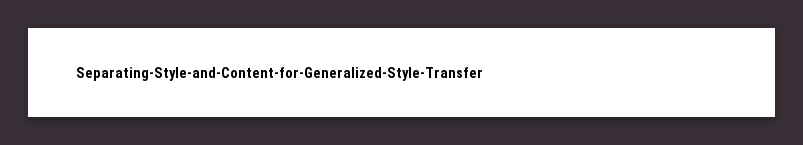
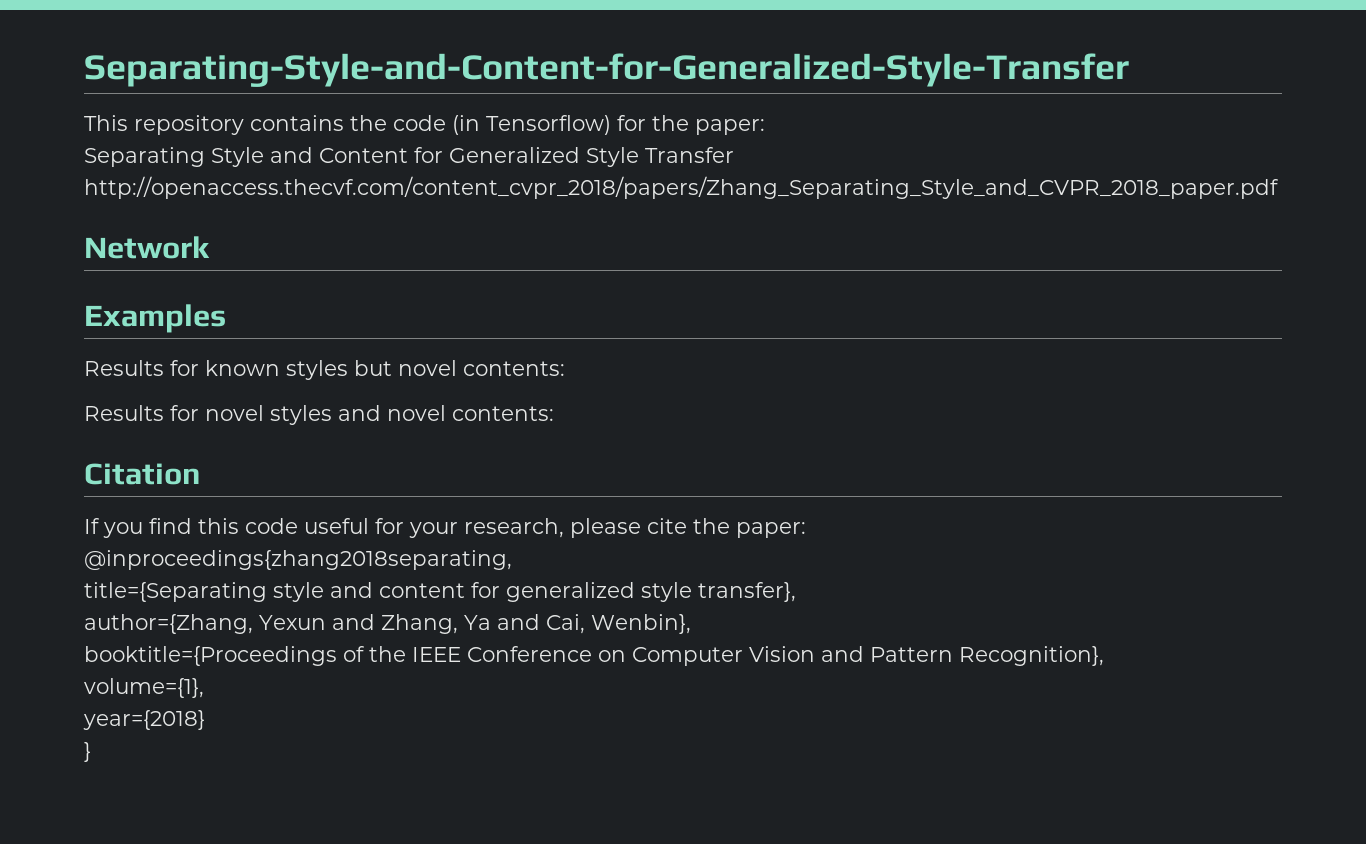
(483, 74) none -> [84,115,765,135] [84,147,734,167] [84,176,1279,199] [84,236,210,259] [84,304,226,333] [84,360,565,380] [84,405,554,425] [84,463,200,485] [84,518,806,538] [84,550,512,570] [84,582,796,602] [84,614,691,634] [84,646,1104,666] [84,678,204,698] [83,710,205,730] [84,742,91,762] // This repository contains the code (in Tensorflow) for the paper: // Separating Style and Content for Generalized Style Transfer http://openaccess.thecvf.com/content_cvpr_2018/papers/Zhang_Separating_Style_and_CVPR_2018_paper.pdf // Network // Examples // Results for known styles but novel contents: // Results for novel styles and novel contents: // Citation // If you find this code useful for your research, please cite the paper: // @inproceedings{zhang2018separating, // title={Separating style and content for generalized style transfer}, // author={Zhang, Yexun and Zhang, Ya and Cai, Wenbin}, // booktitle={Proceedings of the IEEE Conference on Computer Vision and Pattern Recognition}, // volume={1}, // year={2018} // }

